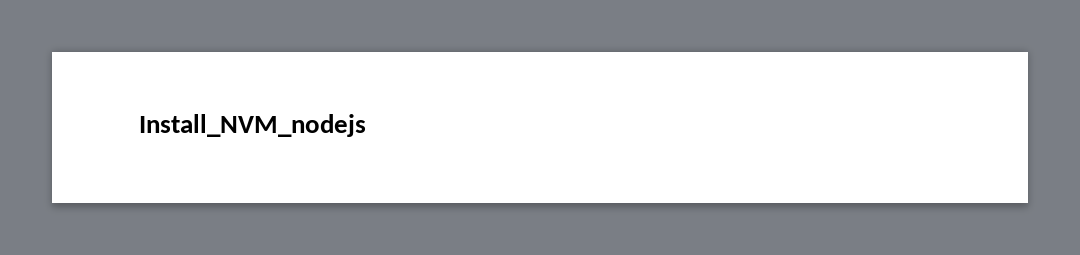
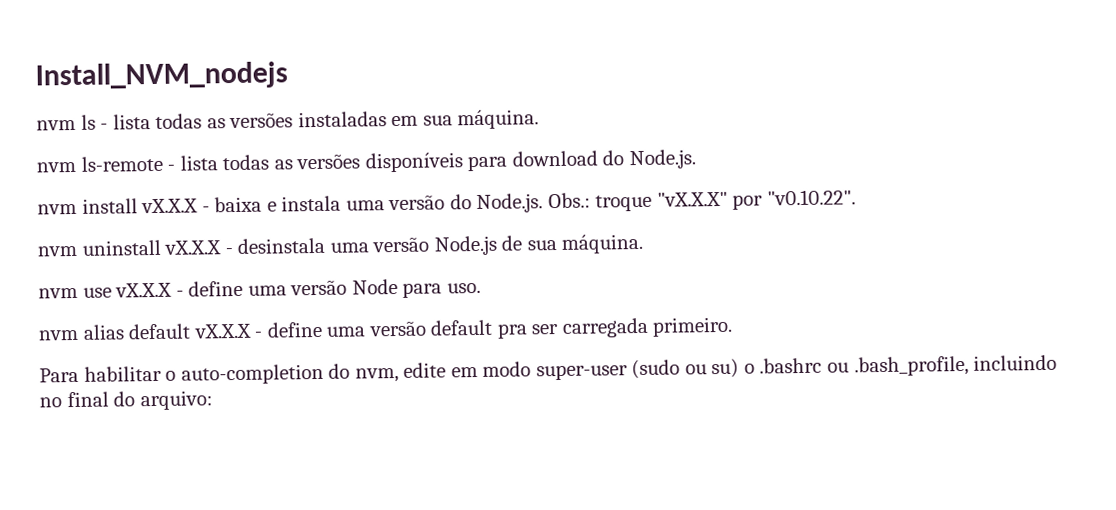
(366, 125) none -> [36,109,540,131] [36,149,696,173] [37,189,857,215] [37,233,644,257] [38,278,481,299] [38,316,734,341] [39,354,1058,385] [39,390,213,411] // nvm ls - lista todas as versões instaladas em sua máquina. // nvm ls-remote - lista todas as versões disponíveis para download do Node.js. // nvm install vX.X.X - baixa e instala uma versão do Node.js. Obs.: troque "vX.X.X" por "v0.10.22". // nvm uninstall vX.X.X - desinstala uma versão Node.js de sua máquina. // nvm use vX.X.X - define uma versão Node para uso. // nvm alias default vX.X.X - define uma versão default pra ser carregada primeiro. // Para habilitar o auto-completion do nvm, edite em modo super-user (sudo ou su) o .bashrc ou .bash_profile, incluindo no final do arquivo:

